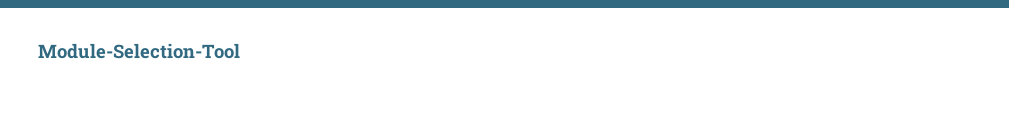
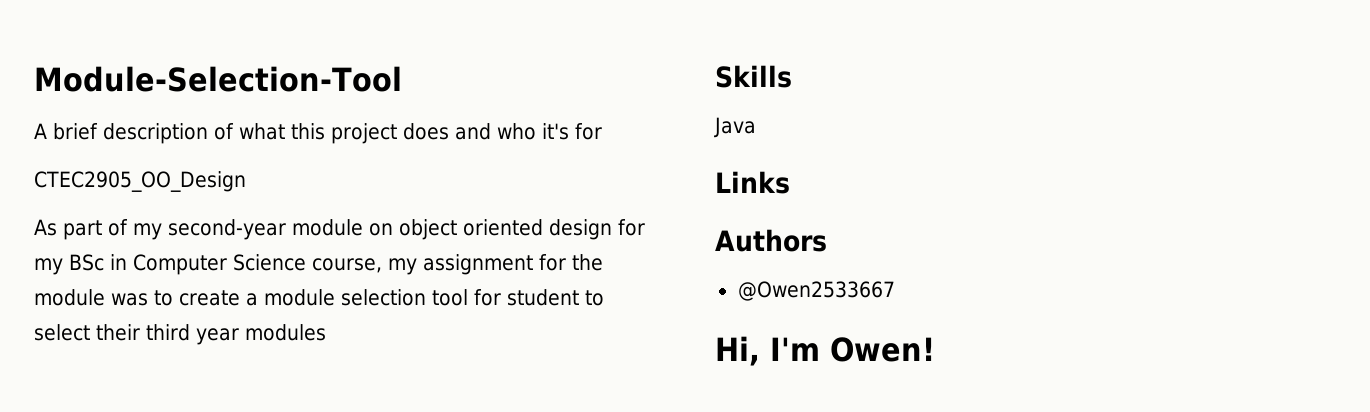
(240, 51) none -> [34,123,602,144] [34,171,246,192] [34,219,645,240] [34,254,603,275] [34,289,604,306] [34,324,326,345] [715,65,792,88] [714,117,756,138] [715,171,790,194] [715,229,827,252] [737,281,895,301] [715,336,935,366] // A brief description of what this project does and who it's for // CTEC2905_OO_Design // As part of my second-year module on object oriented design for my BSc in Computer Science course, my assignment for the module was to create a module selection tool for student to select their third year modules // Skills // Java // Links // Authors // @Owen2533667 // Hi, I'm Owen!

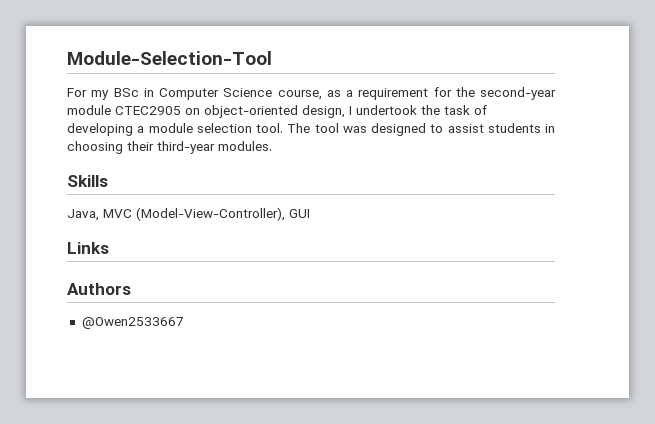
[34,123,602,144] [34,171,246,192] [34,219,645,240] A brief description of what this project does and who it's for // CTEC2905_OO_Design // As part of my second-year module on object oriented design for -> [67,88,87,97] For
[388,254,603,275] [34,289,604,306] [34,324,326,345] [715,65,792,88] [714,117,756,138] my assignment for the module was to create a module selection tool for student to select their third year modules // Skills // Java -> [326,87,556,100] [67,105,487,118] [67,123,555,136] [67,141,272,154] [67,175,108,187] [67,207,310,221] as a requirement for the second-year module CTEC2905 on object-oriented design, I undertook the task of developing a module selection tool. The tool was designed to assist students in choosing their third-year modules. // Skills // Java, MVC (Model-View-Controller), GUI
[715,336,935,366] // Hi, I'm Owen! -> (184, 323) none

